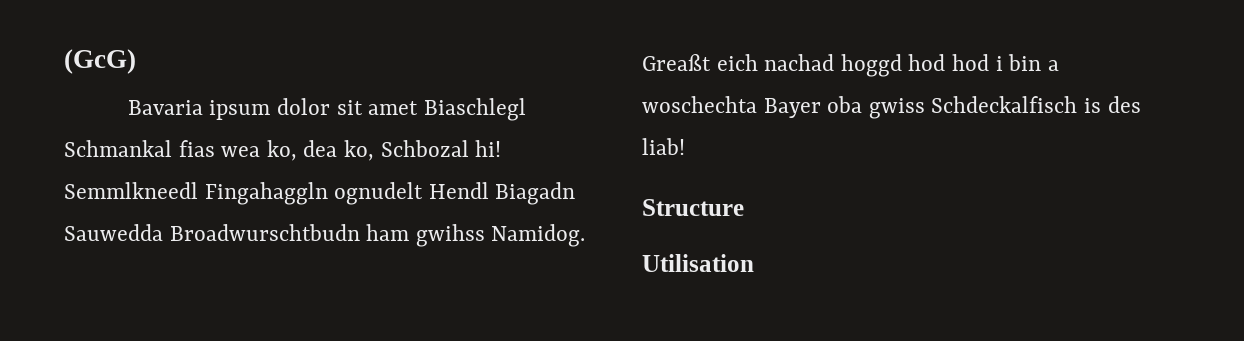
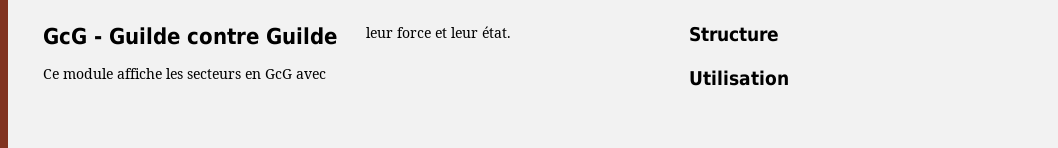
[64,49,136,74] [127,98,526,121] [64,140,502,161] [64,182,576,205] [64,224,586,247] [642,54,1059,77] [642,96,1141,119] [642,138,685,155] (GcG) // Bavaria ipsum dolor sit amet Biaschlegl Schmankal fias wea ko, dea ko, Schbozal hi! Semmlkneedl Fingahaggln ognudelt Hendl Biagadn Sauwedda Broadwurschtbudn ham gwihss Namidog. Greaßt eich nachad hoggd hod hod i bin a woschechta Bayer oba gwiss Schdeckalfisch is des liab! -> [43,27,337,45] [43,68,326,79] [366,26,511,38] GcG - Guilde contre Guilde // Ce module affiche les secteurs en GcG avec leur force et leur état.

